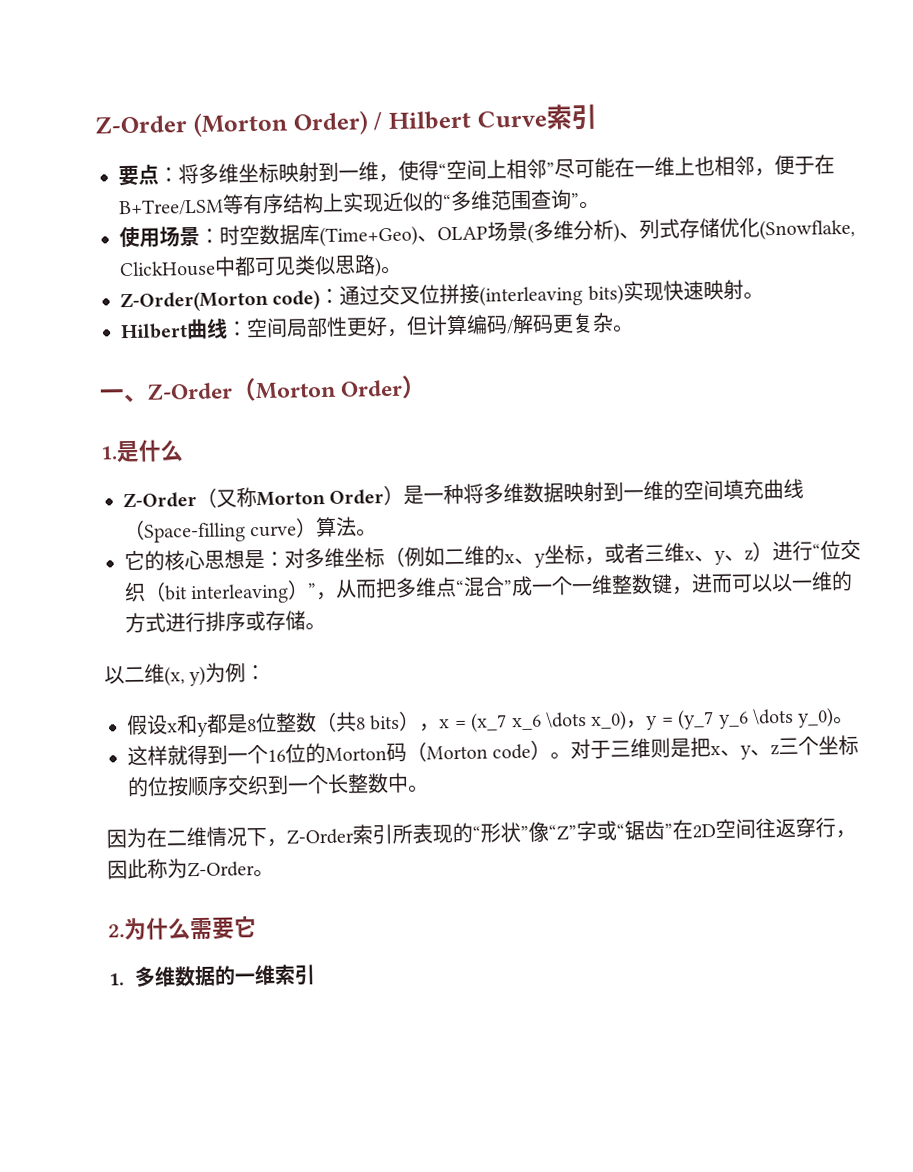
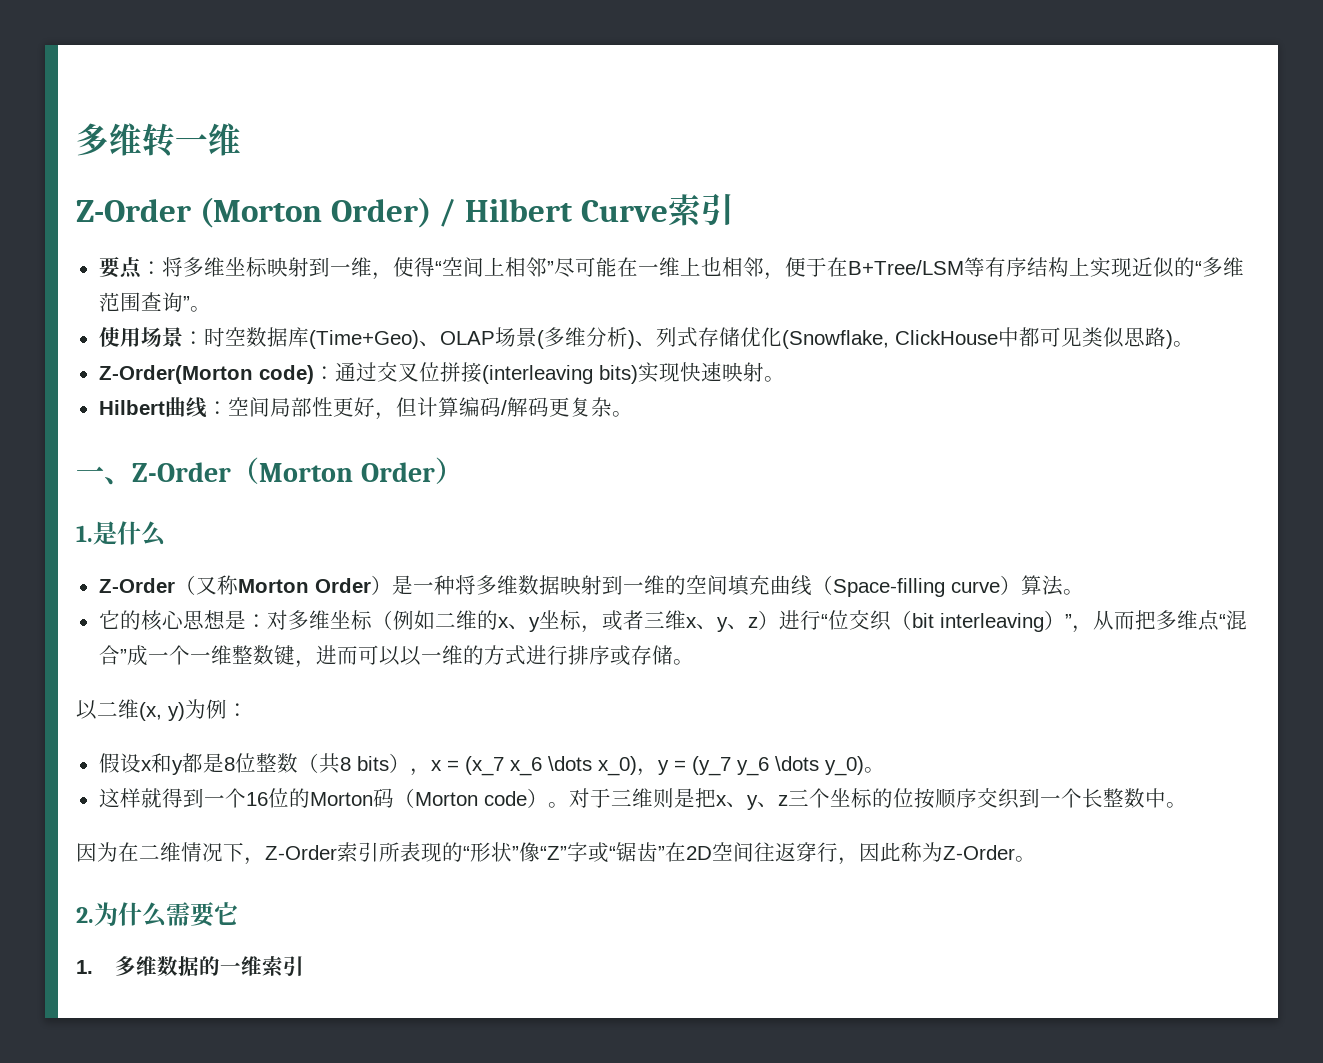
(95, 124) none -> [76,123,241,157] 多维转一维 //

